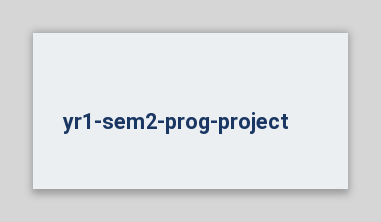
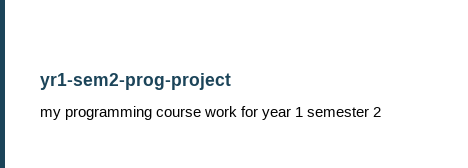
(289, 123) none -> [40,106,382,120] // my programming course work for year 1 semester 2

